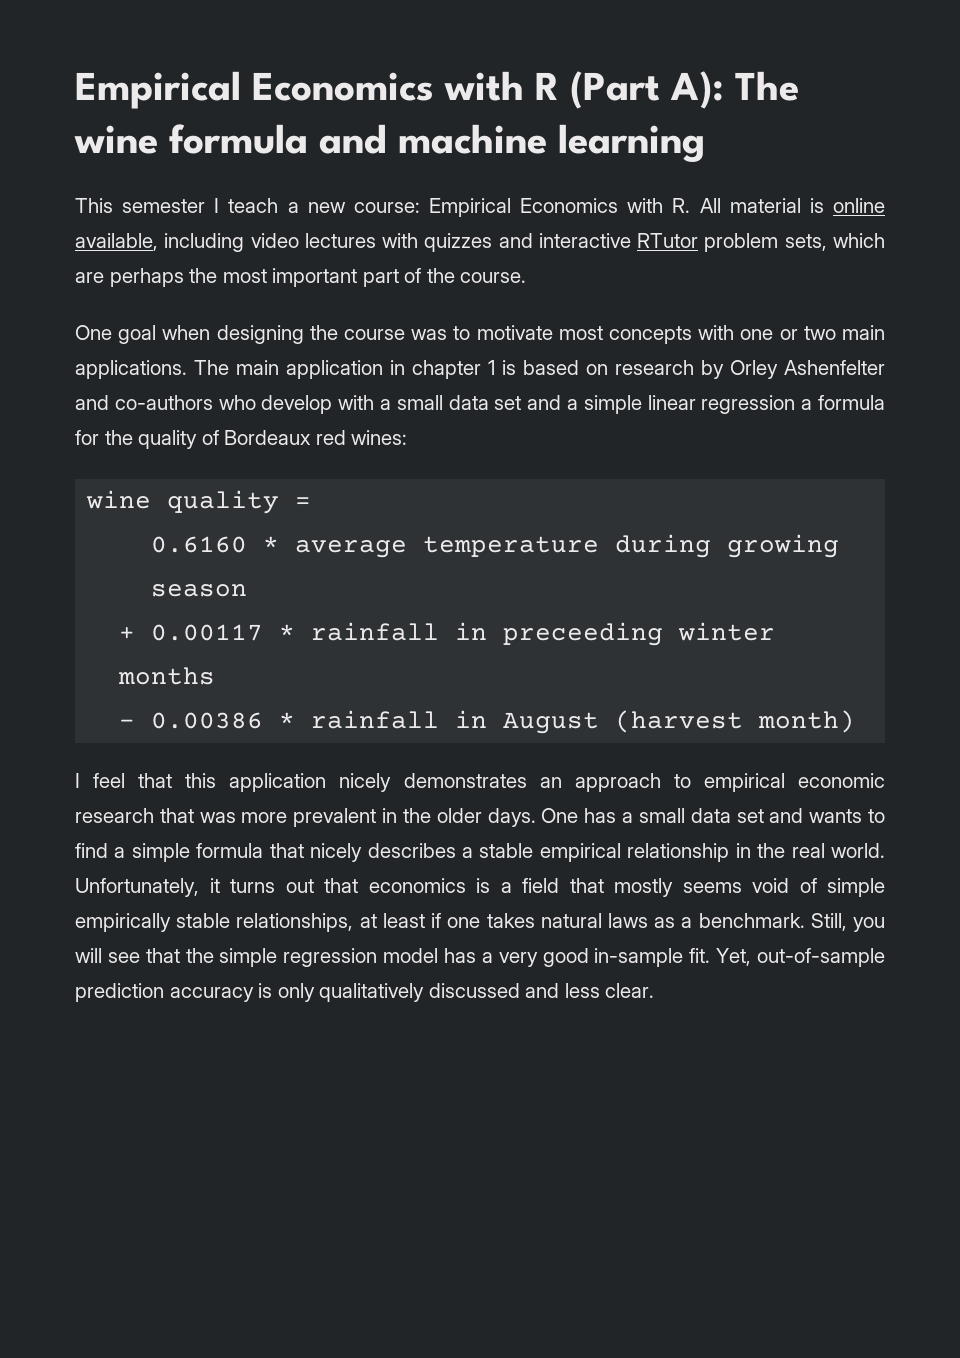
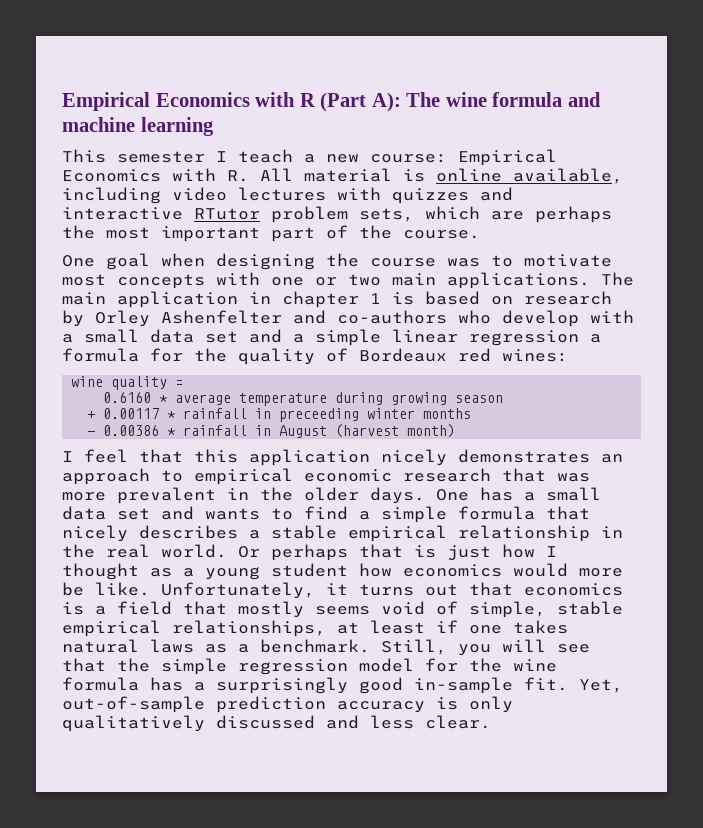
(886, 850) none -> [238,544,557,561] [62,563,623,580] [62,582,150,596] Or perhaps that is just how I thought as a young student how economics would more be like.
[827,878,885,897] [75,913,231,932] simple empirically stable -> [469,601,623,618] [62,620,161,637] simple, stable empirical
[444,948,538,967] has a very -> [425,658,557,672] [62,677,348,694] for the wine formula has a surprisingly

